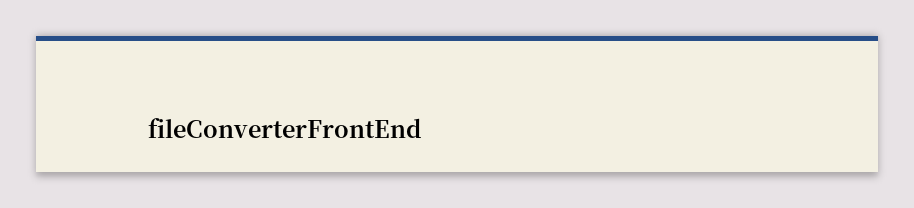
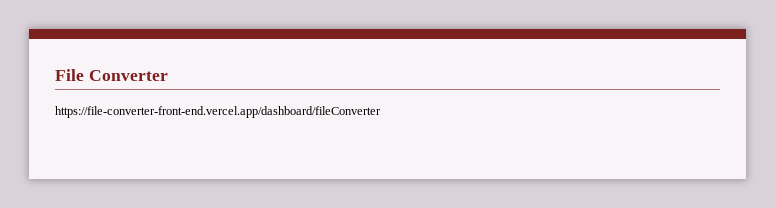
[148,118,421,138] fileConverterFrontEnd -> [55,69,168,81] [55,106,381,118] File Converter // https://file-converter-front-end.vercel.app/dashboard/fileConverter

